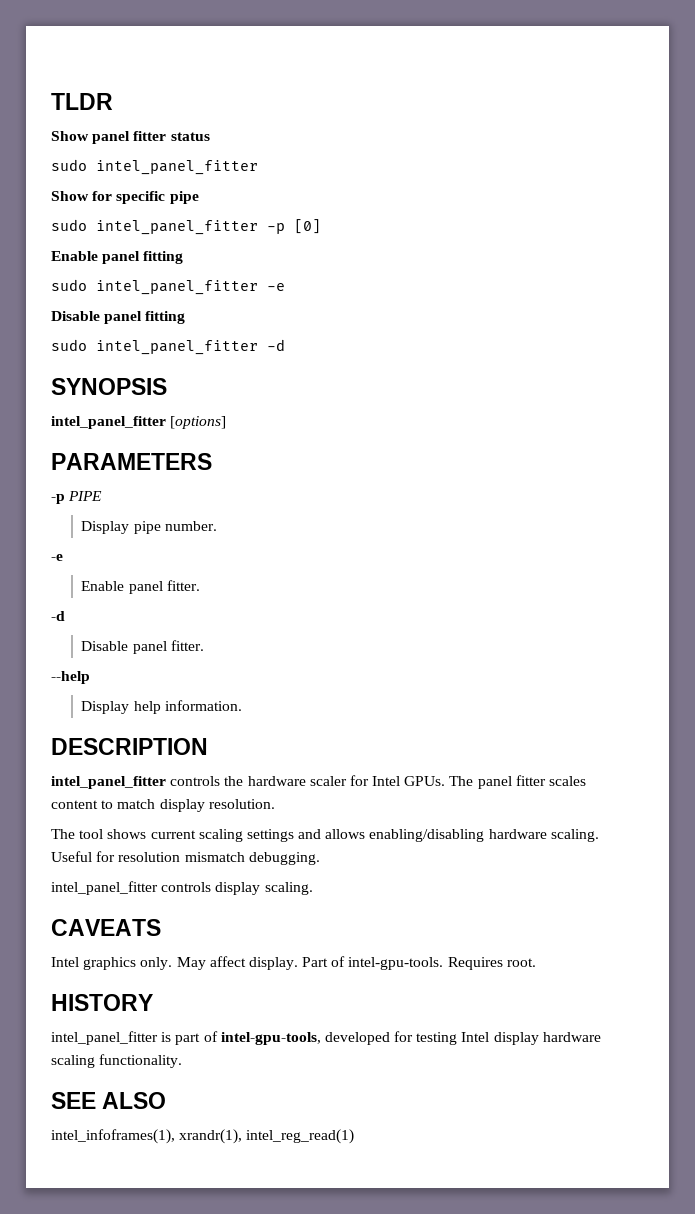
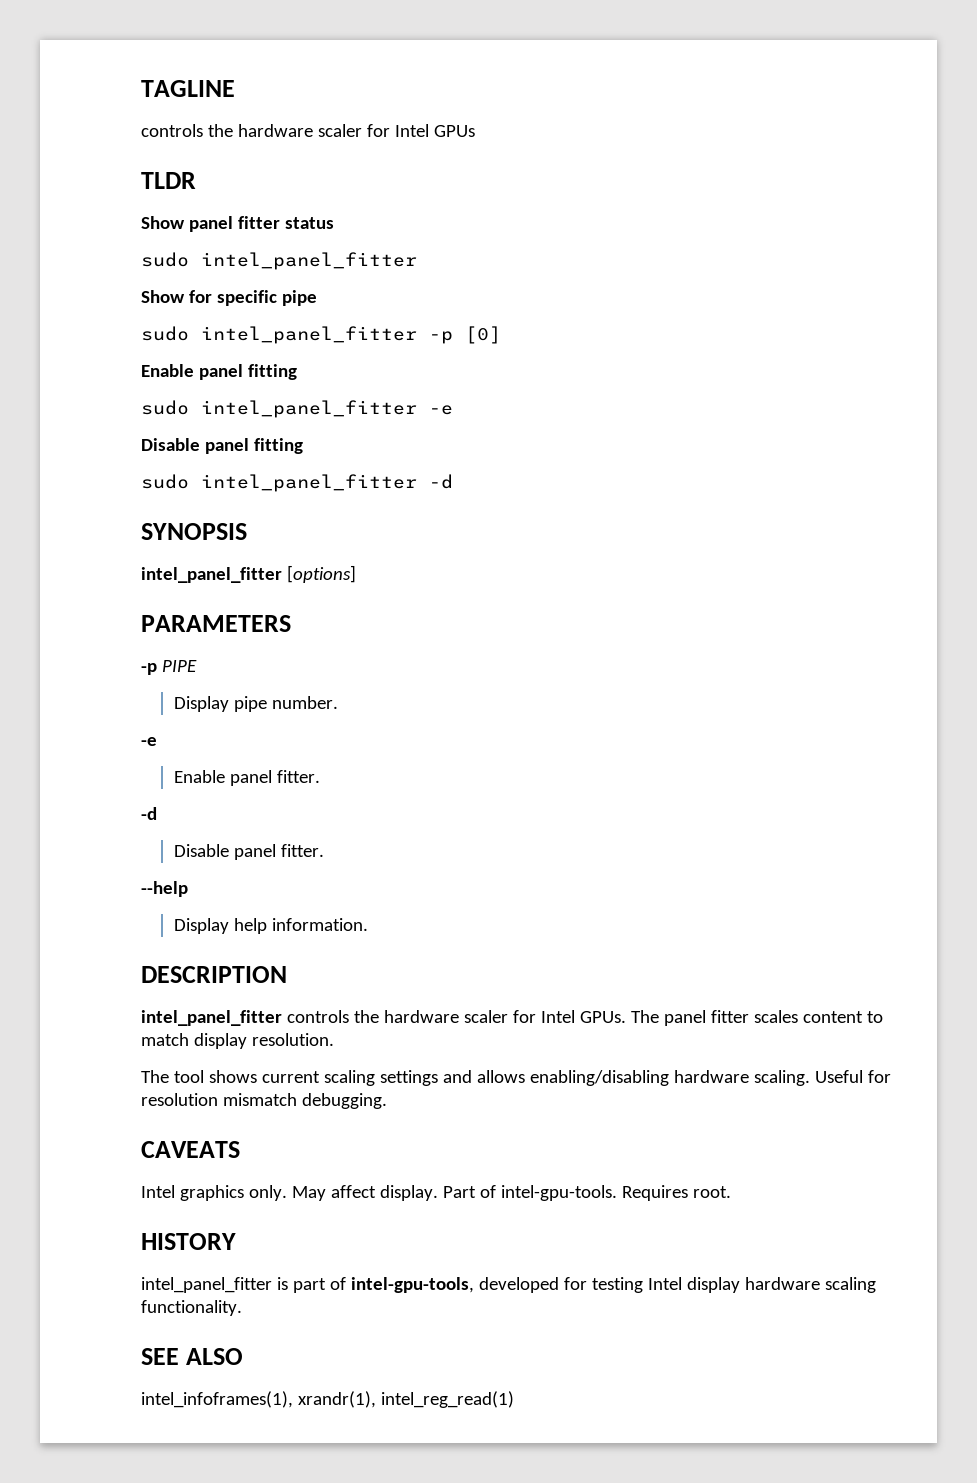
(51, 101) none -> [141,80,235,97] [141,124,475,137] TAGLINE // controls the hardware scaler for Intel GPUs //
[51,881,313,895] // intel_panel_fitter controls display scaling. -> (387, 1101) none

